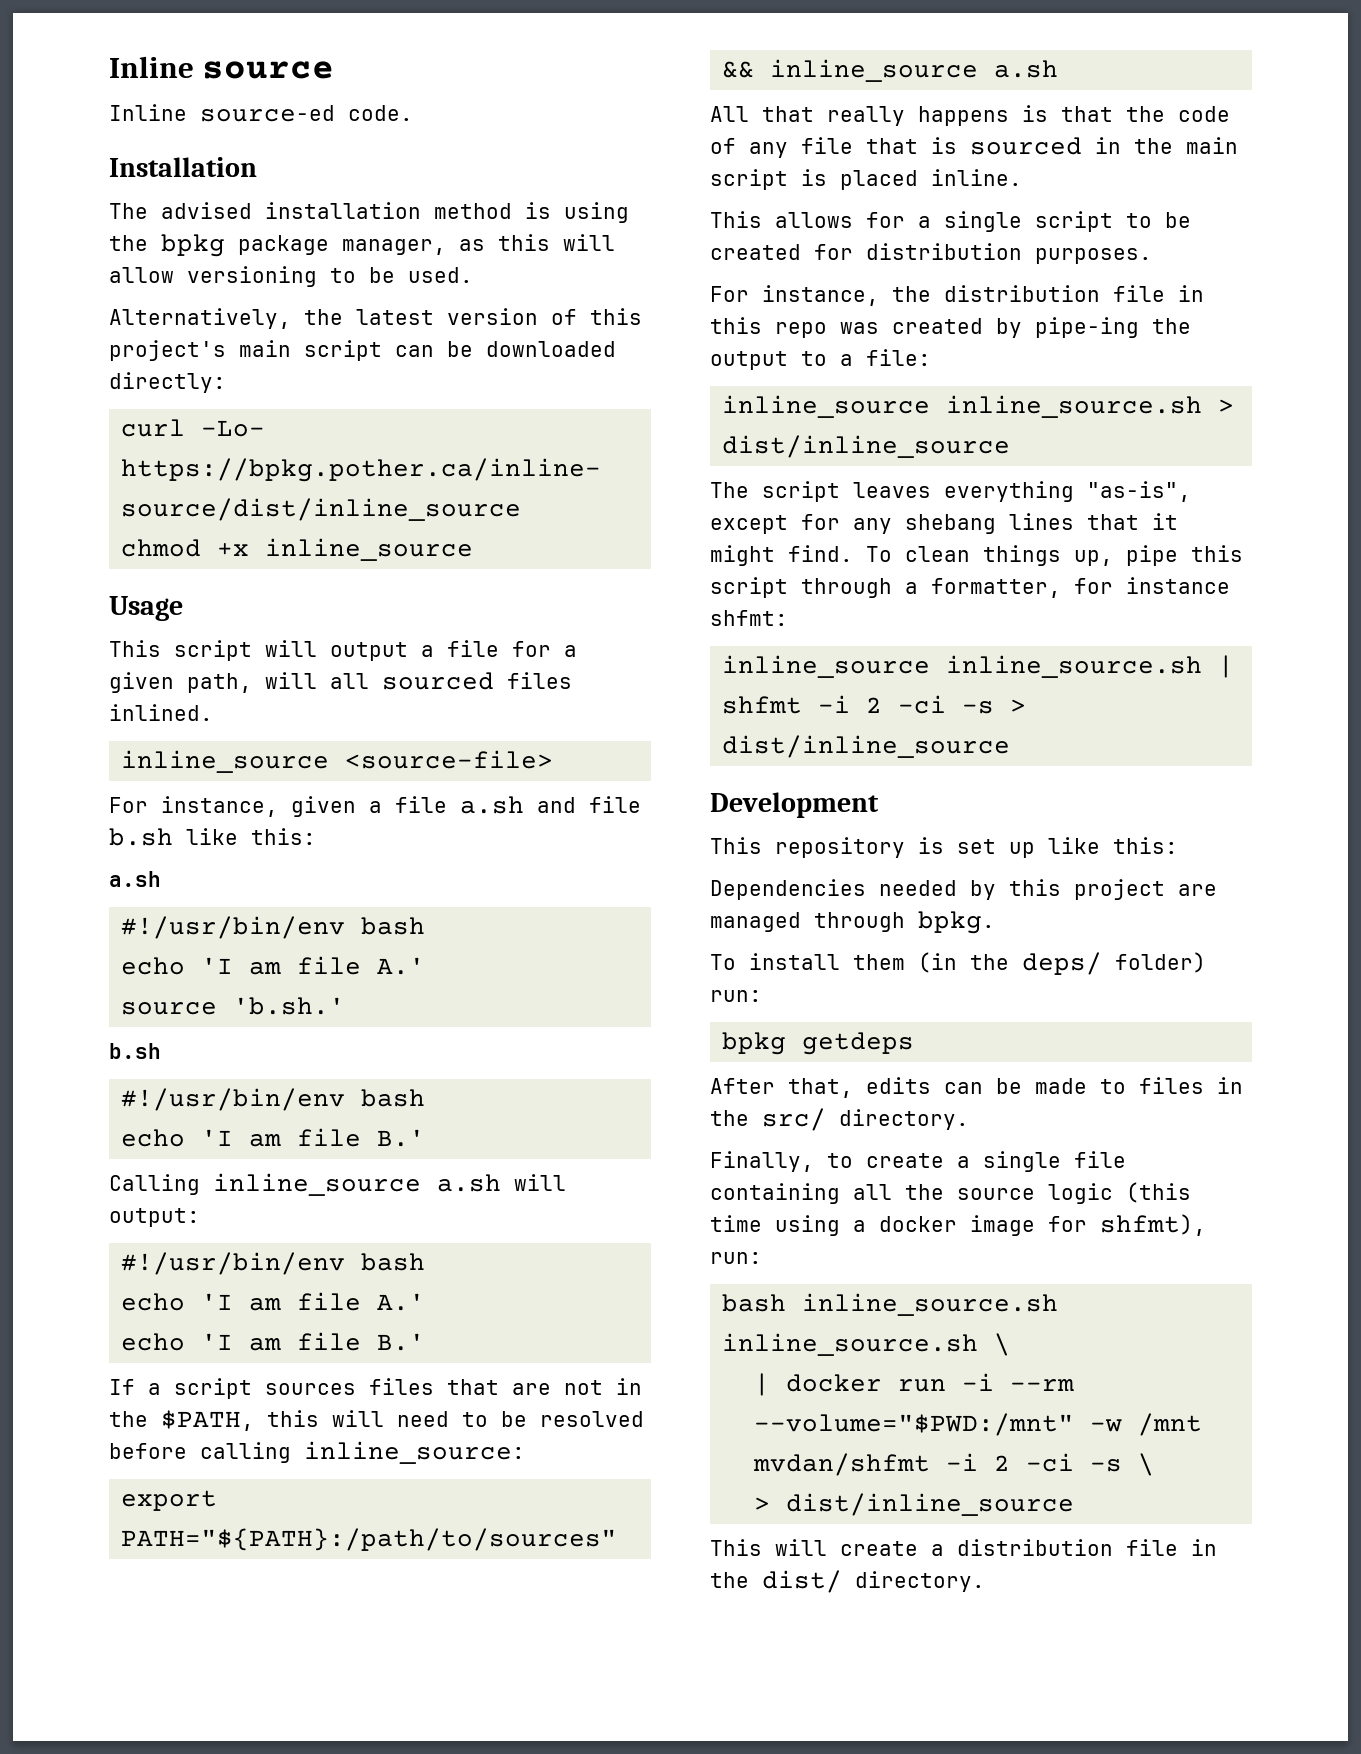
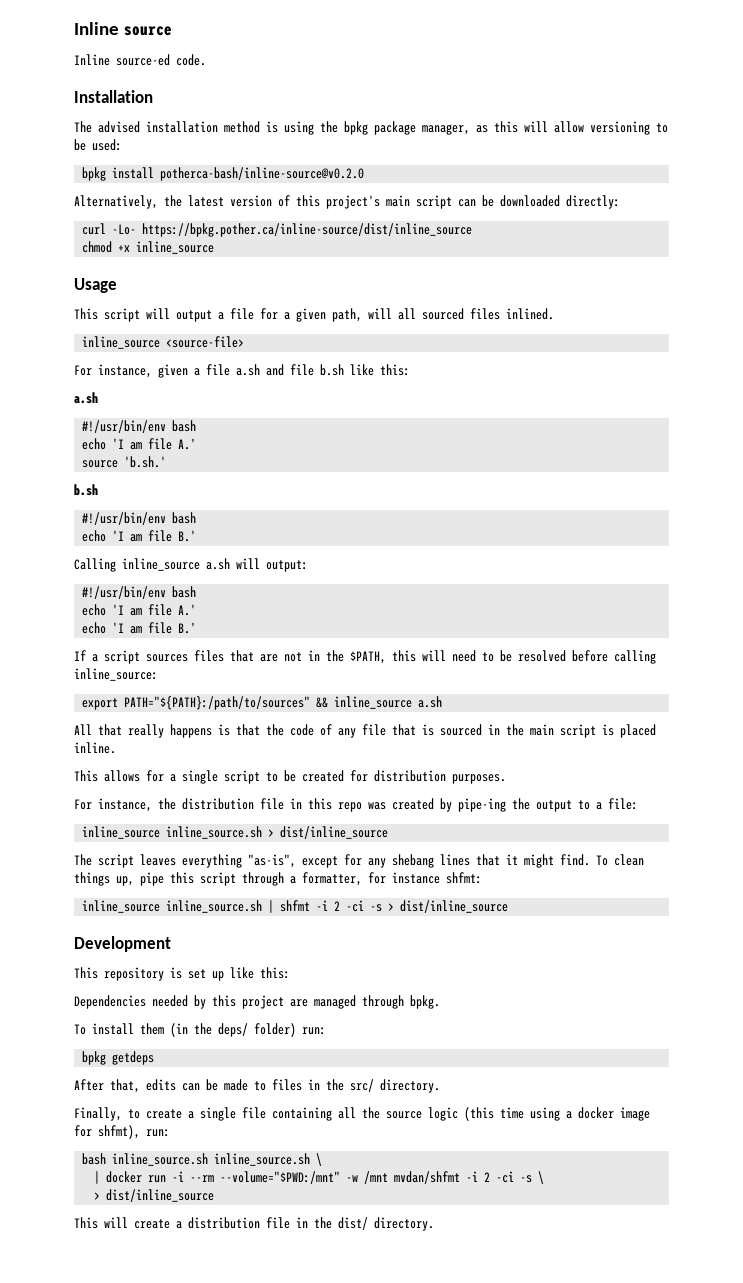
[408,267,473,283] used. -> [92,139,122,151] [82,167,365,181] used: // bpkg install potherca-bash/inline-source@v0.2.0

